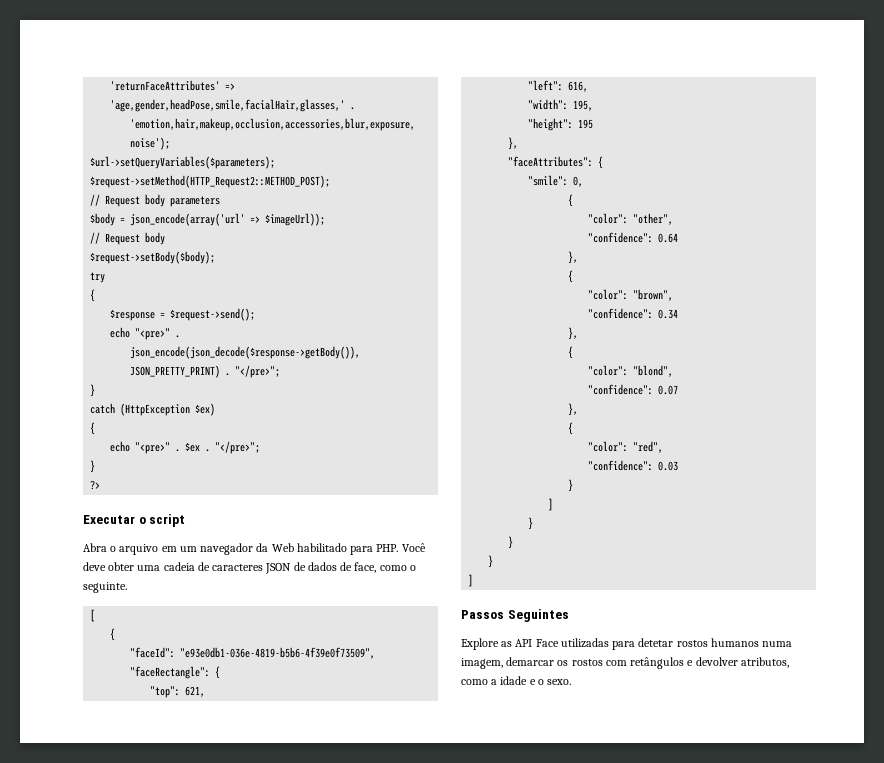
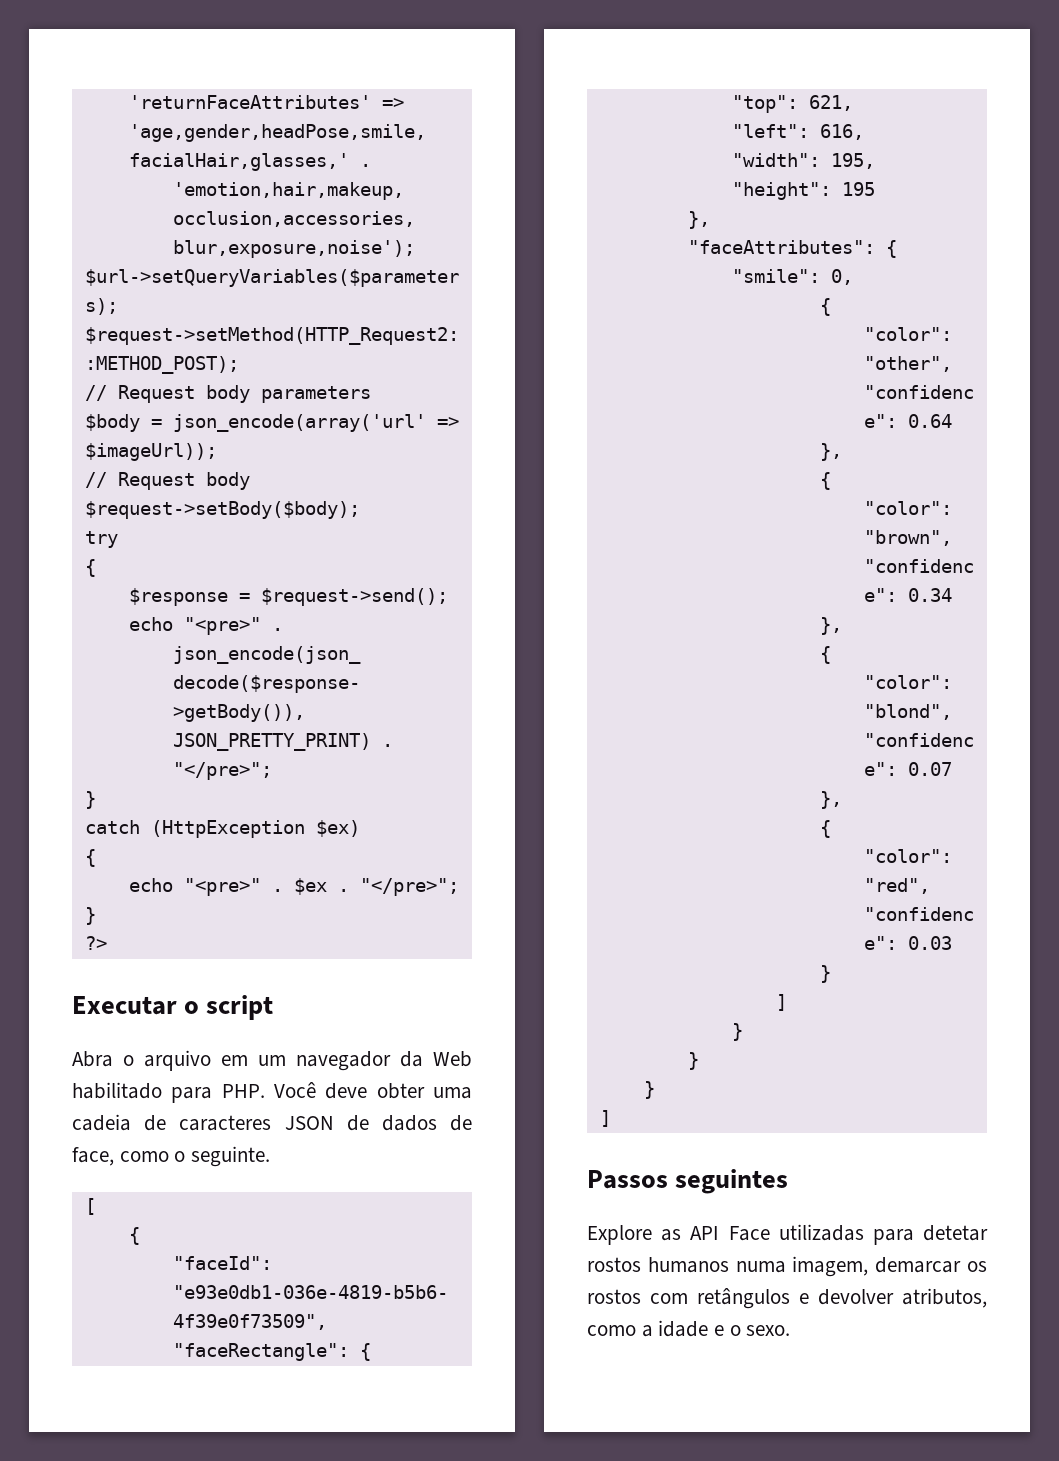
[507,609,569,622] Seguintes -> [675,1169,789,1194] seguintes

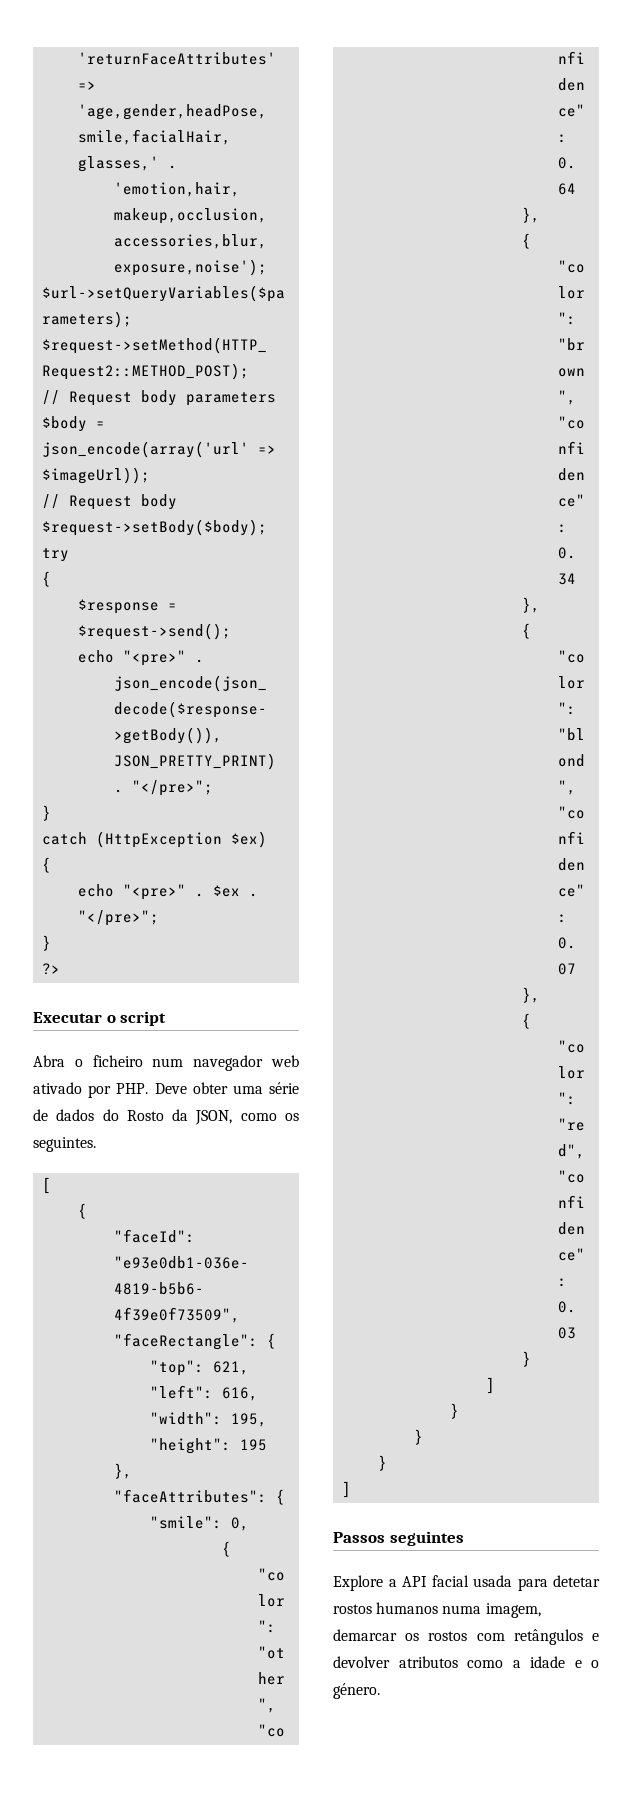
[144,1050,472,1071] [72,1082,472,1103] [72,1114,473,1131] [72,1146,271,1167] arquivo em um navegador da Web habilitado para PHP. Você deve obter uma cadeia de caracteres JSON de dados de face, como o seguinte. -> [92,1055,299,1071] [33,1082,299,1098] [33,1109,299,1125] [33,1137,96,1152] ficheiro num navegador web ativado por PHP. Deve obter uma série de dados do Rosto da JSON, como os seguintes.
[661,1224,864,1241] as API Face utilizadas -> [388,1575,512,1587] a API facial usada
[902,1288,987,1308] atributos, -> [398,1656,458,1668] atributos
[746,1325,791,1336] sexo. -> [333,1683,380,1699] género.

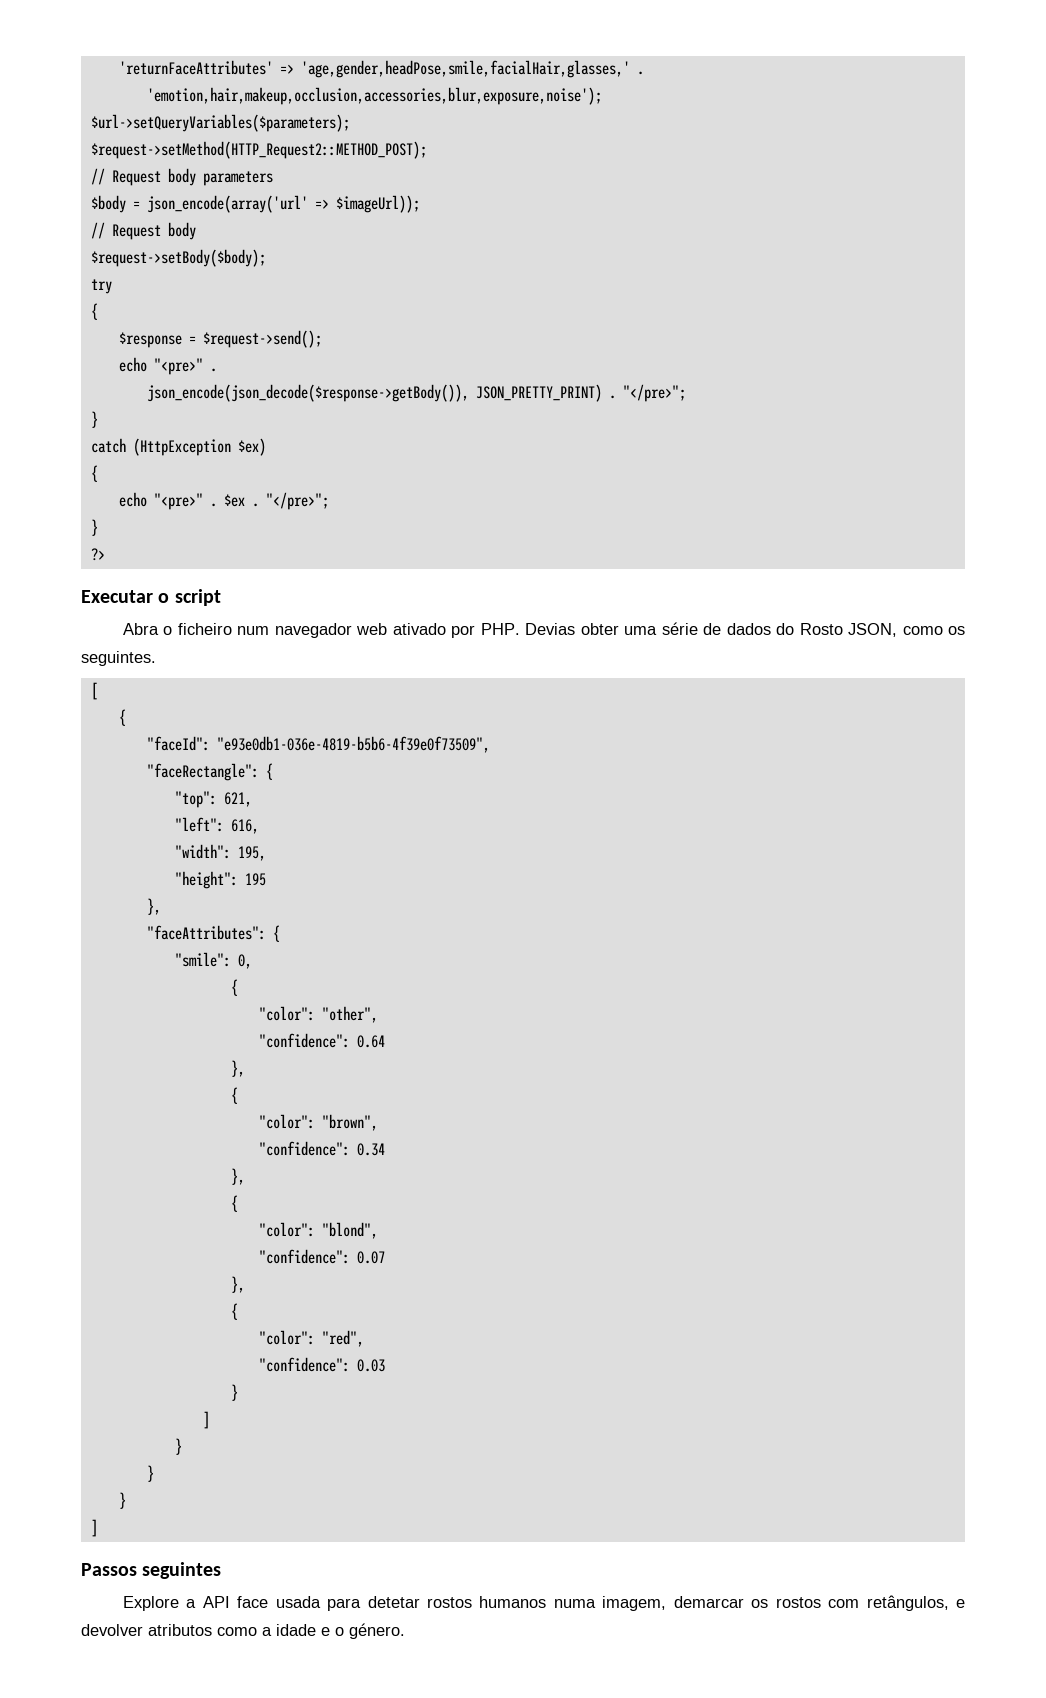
[154,1083,187,1094] Deve -> [525,623,576,635] Devias
[172,1109,189,1121] da -> (843, 629) none
[431,1575,469,1587] facial -> [237,1596,269,1608] face
[513,1629,583,1645] retângulos -> [866,1595,949,1611] retângulos,

